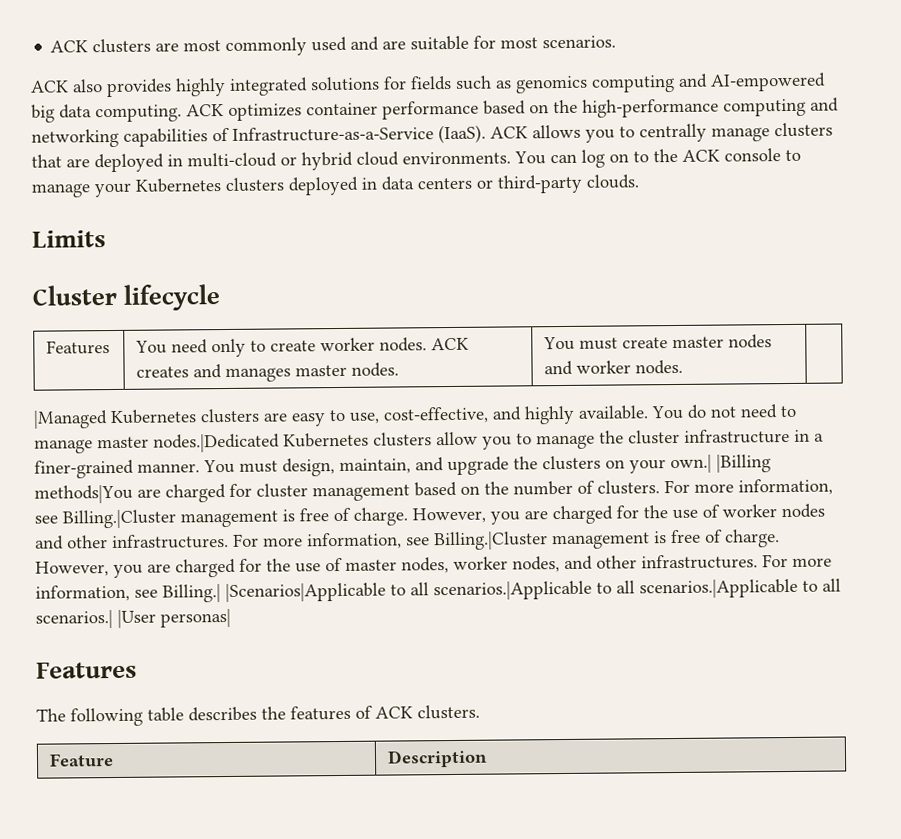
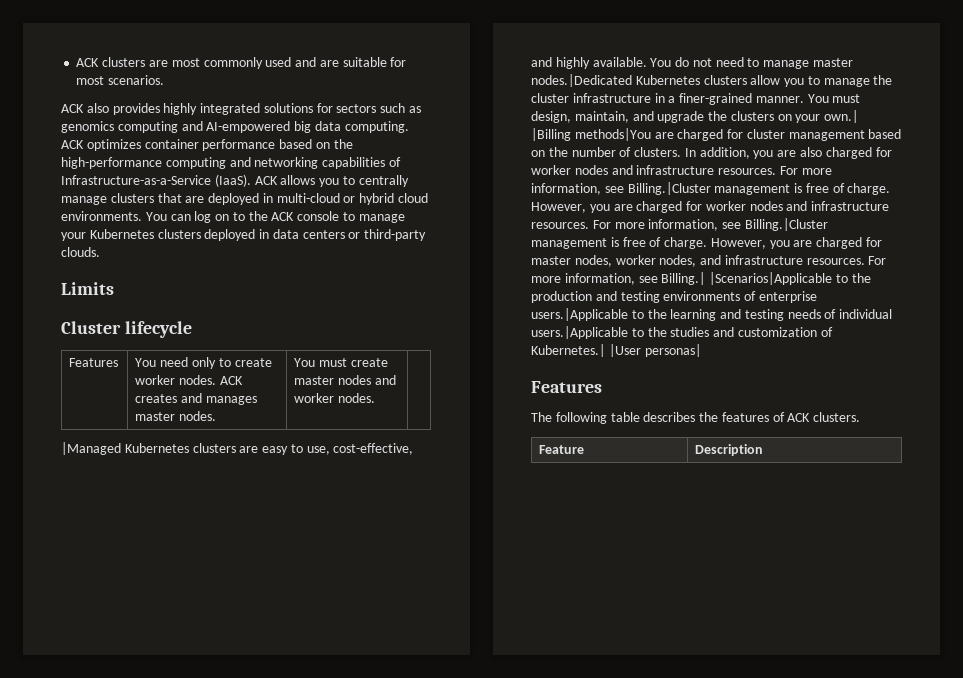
[410,75,452,91] fields -> [336,104,377,113] sectors
(660, 487) none -> [684,147,892,159] [531,165,777,175] In addition, you are also charged for worker nodes and infrastructure resources.
[643,503,825,520] [35,533,229,550] the use of worker nodes and other infrastructures. -> [705,201,890,211] [531,222,589,229] worker nodes and infrastructure resources.
[266,557,343,573] the use of -> (883, 242) none
[596,554,758,570] other infrastructures. -> [724,255,865,265] infrastructure resources.
[410,578,841,601] [35,610,113,629] all scenarios.|Applicable to all scenarios.|Applicable to all scenarios.| -> [851,273,871,283] [531,291,817,303] [531,308,893,321] [531,326,833,339] [531,344,605,357] the production and testing environments of enterprise users.|Applicable to the learning and testing needs of individual users.|Applicable to the studies and customization of Kubernetes.|

